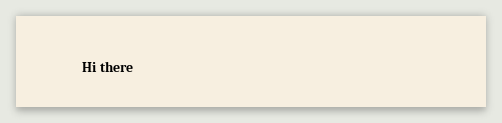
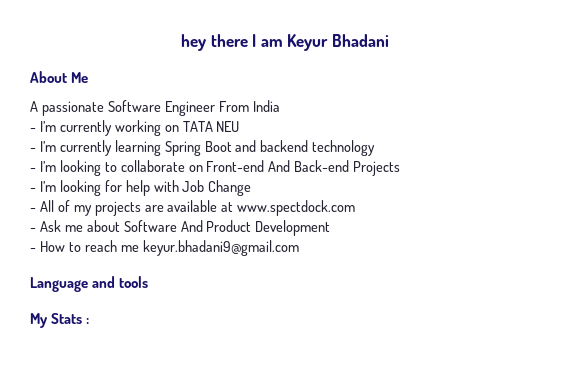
[82,61,133,72] Hi there -> [181,34,389,51] [30,71,89,83] [30,100,280,116] [30,120,240,136] [30,140,376,156] [30,160,401,176] [30,180,252,196] [30,200,356,216] [30,220,331,236] [30,240,299,256] [30,276,149,292] [30,313,90,328] hey there I am Keyur Bhadani // About Me // A passionate Software Engineer From India // - I’m currently working on TATA NEU // - I’m currently learning Spring Boot and backend technology // - I’m looking to collaborate on Front-end And Back-end Projects // - I’m looking for help with Job Change // - All of my projects are available at www.spectdock.com // - Ask me about Software And Product Development // - How to reach me keyur.bhadani9@gmail.com // Language and tools // My Stats :

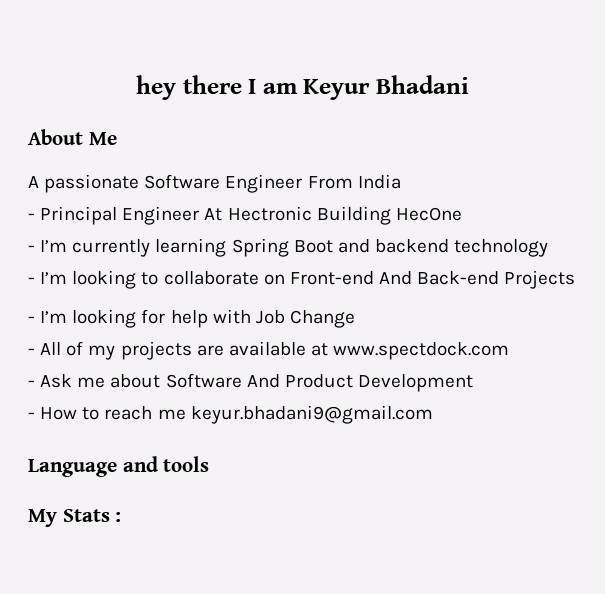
[39,120,240,136] I’m currently working on TATA NEU -> [40,206,462,225] Principal Engineer At Hectronic Building HecOne

